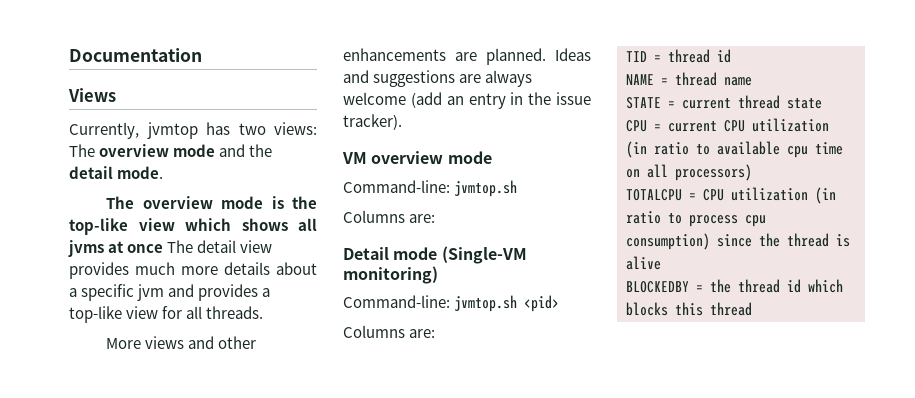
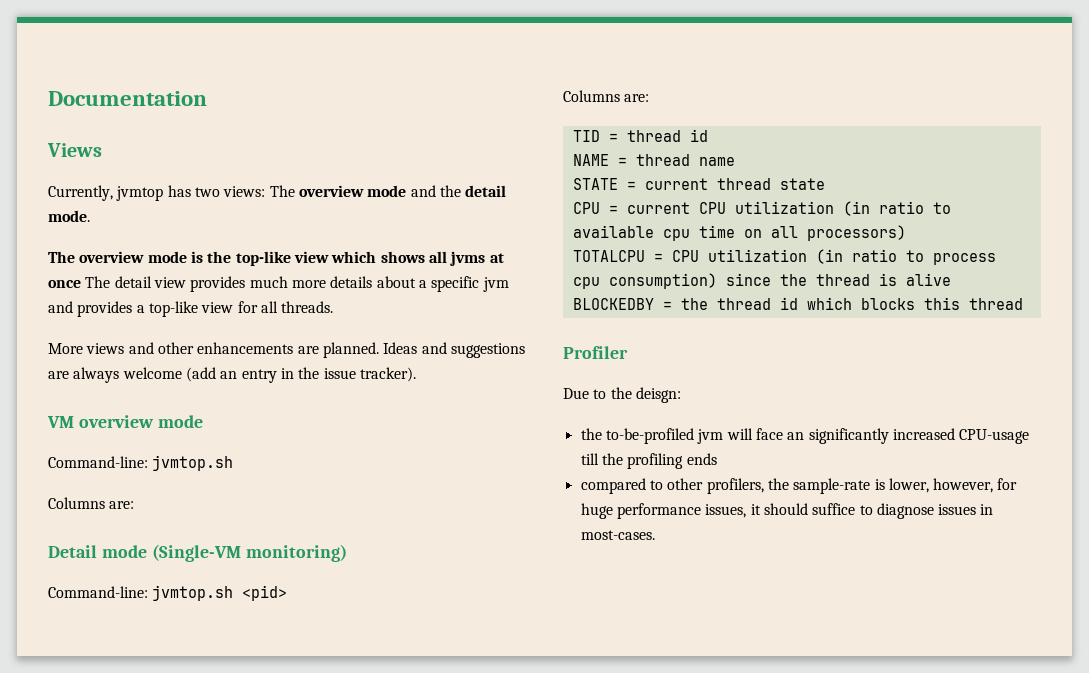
(752, 309) none -> [563,346,628,359] [563,387,681,403] [580,428,1030,444] [580,453,717,469] [580,478,1018,494] [580,503,994,519] [580,530,655,540] // Profiler // Due to the deisgn: // the to-be-profiled jvm will face an significantly increased CPU-usage till the profiling ends // compared to other profilers, the sample-rate is lower, however, for huge performance issues, it should suffice to diagnose issues in most-cases.

